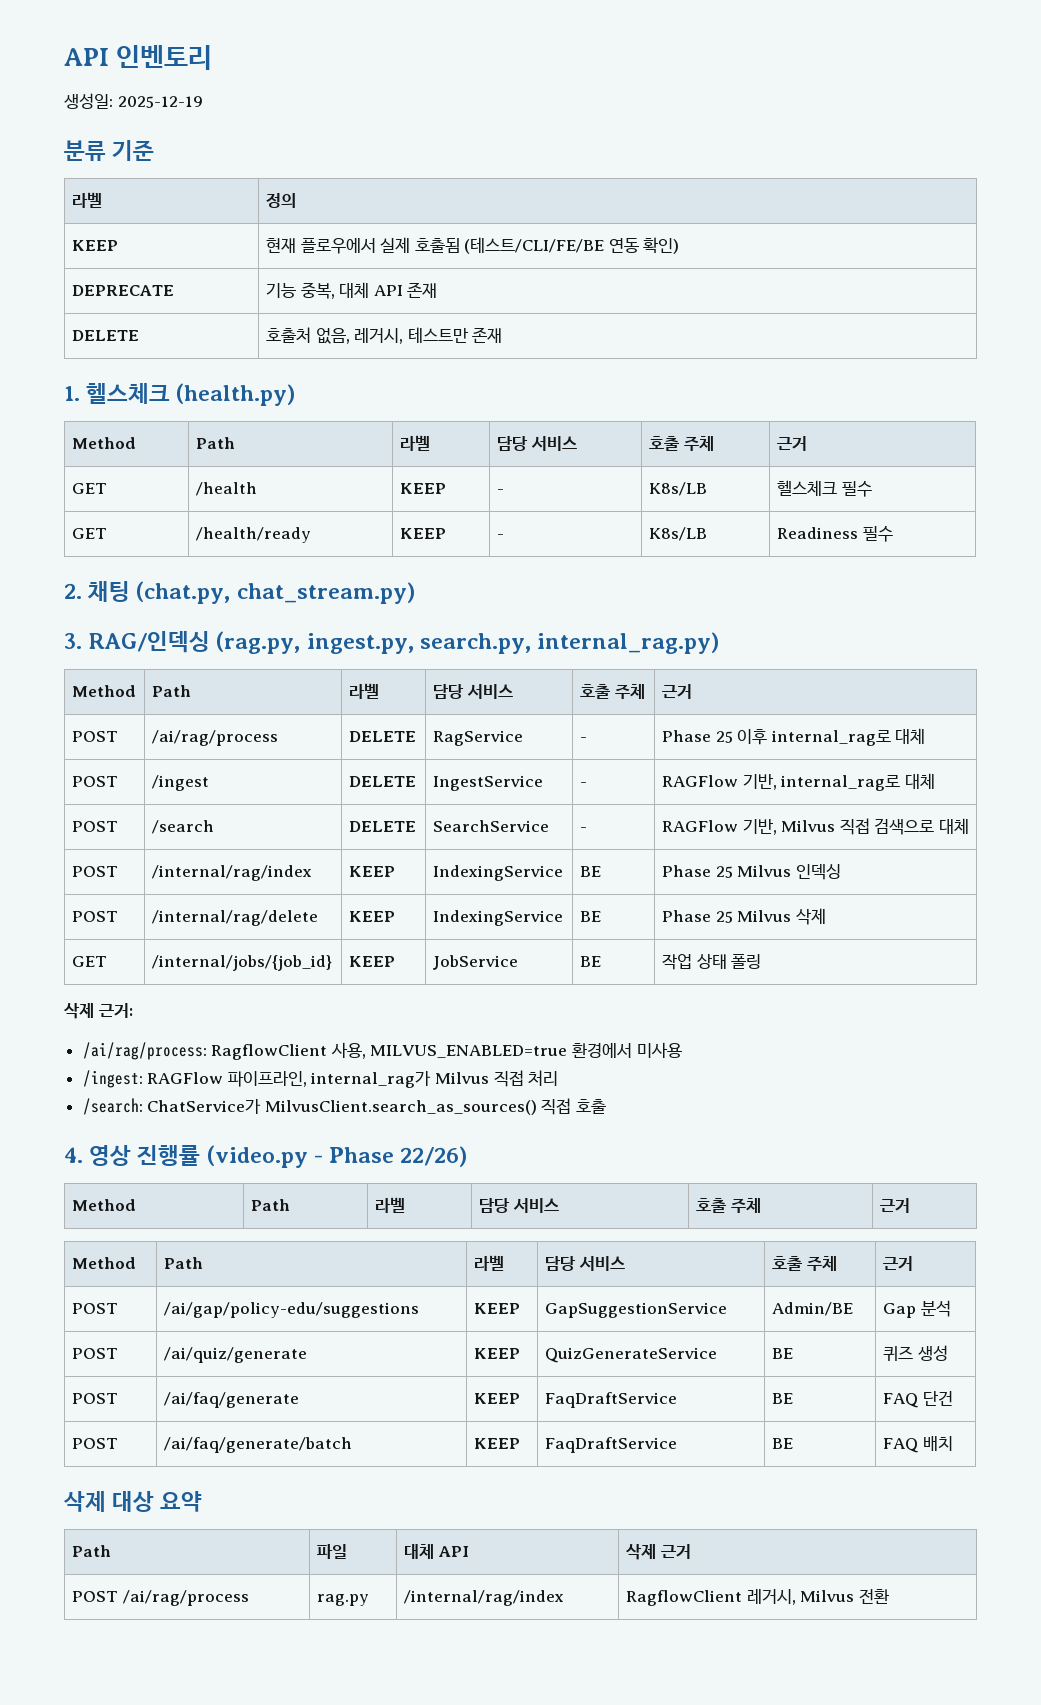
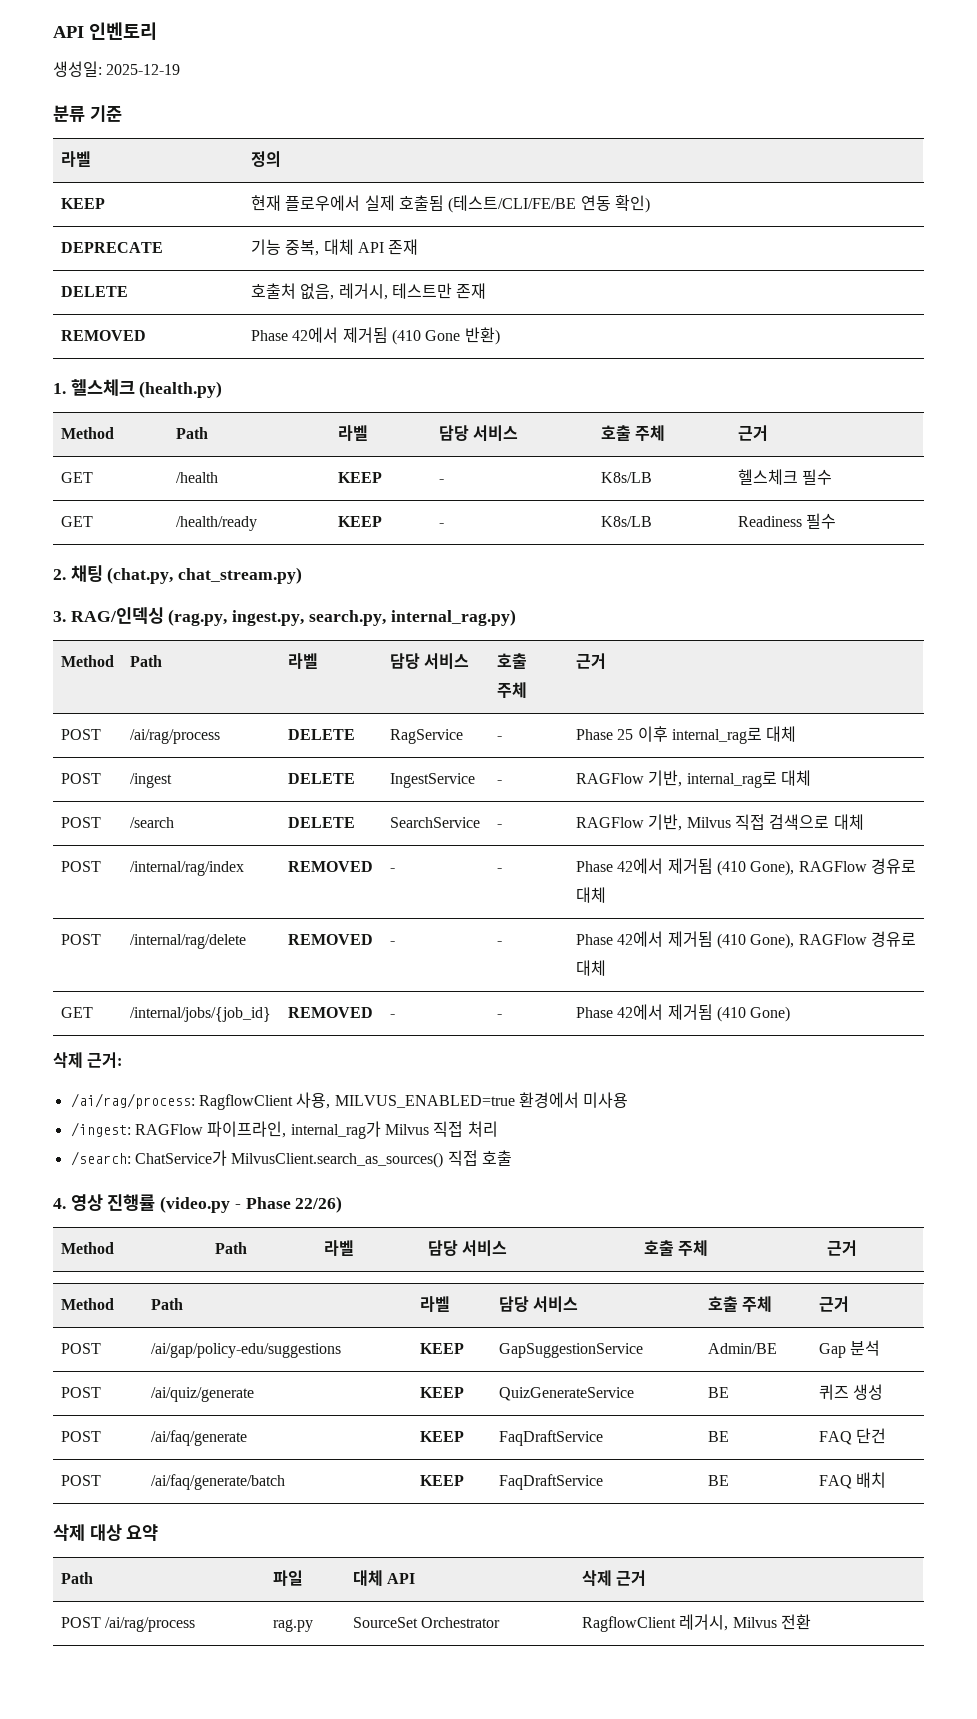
(503, 335) none -> [60,330,146,341] [250,327,500,345] // REMOVED | Phase 42에서 제거됨 (410 Gone 반환)
[348,866,395,877] [432,865,563,881] [579,866,601,877] [661,864,841,880] [71,911,118,922] [151,910,318,926] [348,911,395,922] [432,910,563,926] [579,911,601,922] [661,908,826,925] [71,956,107,967] [151,955,332,971] [348,956,395,967] [432,955,518,970] [579,956,601,967] [661,954,762,970] KEEP | IndexingService | BE | Phase 25 Milvus 인덱싱 // POST | /internal/rag/delete | KEEP | IndexingService | BE | Phase 25 Milvus 삭제 // GET | /internal/jobs/{job_id} | KEEP | JobService | BE | 작업 상태 폴링 -> [287,861,373,872] [389,868,395,872] [496,868,502,872] [575,858,916,876] [575,887,606,903] [60,934,101,945] [129,934,246,949] [287,934,373,945] [389,941,395,945] [496,941,502,945] [575,931,916,949] [575,960,606,976] [60,1007,93,1018] [129,1007,271,1022] [287,1007,373,1018] [389,1014,395,1018] [496,1014,502,1018] [575,1004,791,1022] REMOVED | - | - | Phase 42에서 제거됨 (410 Gone), RAGFlow 경유로 대체 // POST | /internal/rag/delete | REMOVED | - | - | Phase 42에서 제거됨 (410 Gone), RAGFlow 경유로 대체 // GET | /internal/jobs/{job_id} | REMOVED | - | - | Phase 42에서 제거됨 (410 Gone)
[403,1590,564,1606] /internal/rag/index -> [352,1617,501,1628] SourceSet Orchestrator

